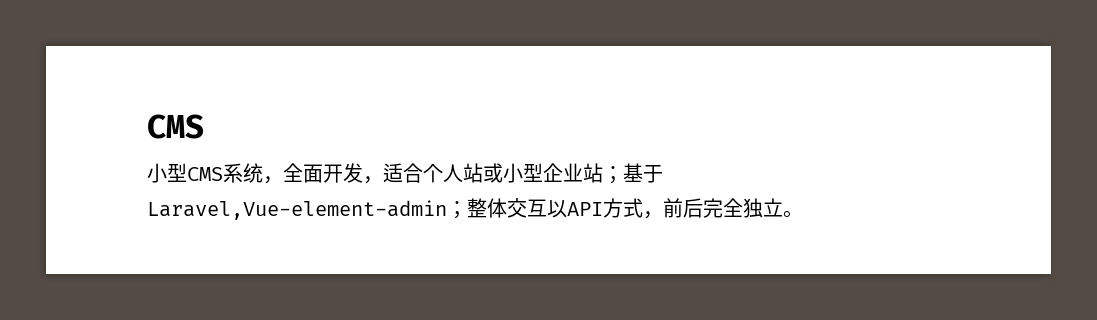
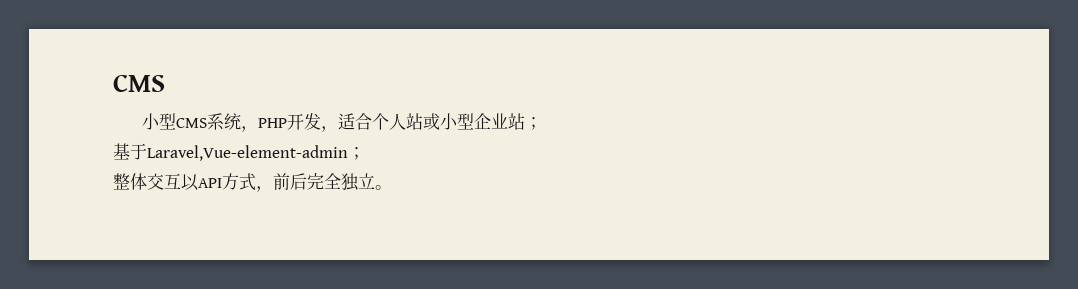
[283,163,323,183] 全面 -> [257,118,287,128] PHP
(623, 175) none -> (542, 123) //
(467, 210) none -> (365, 153) //

